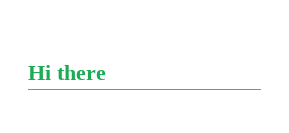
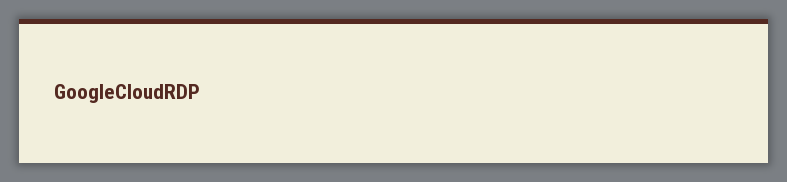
[28,65,106,80] Hi there -> [54,84,200,103] GoogleCloudRDP

